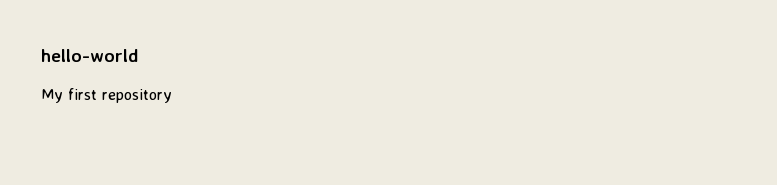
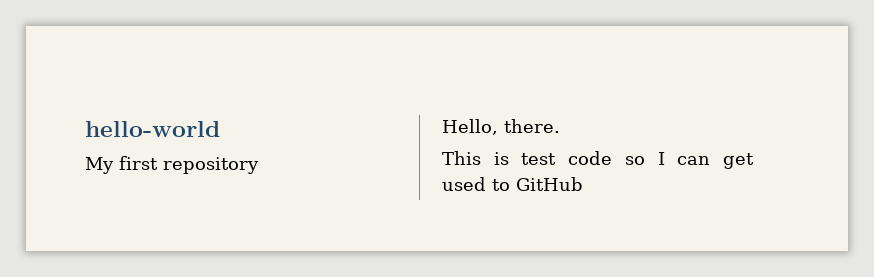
(172, 96) none -> [442,119,560,135] [442,151,754,169] [442,177,583,191] // Hello, there. // This is test code so I can get used to GitHub

